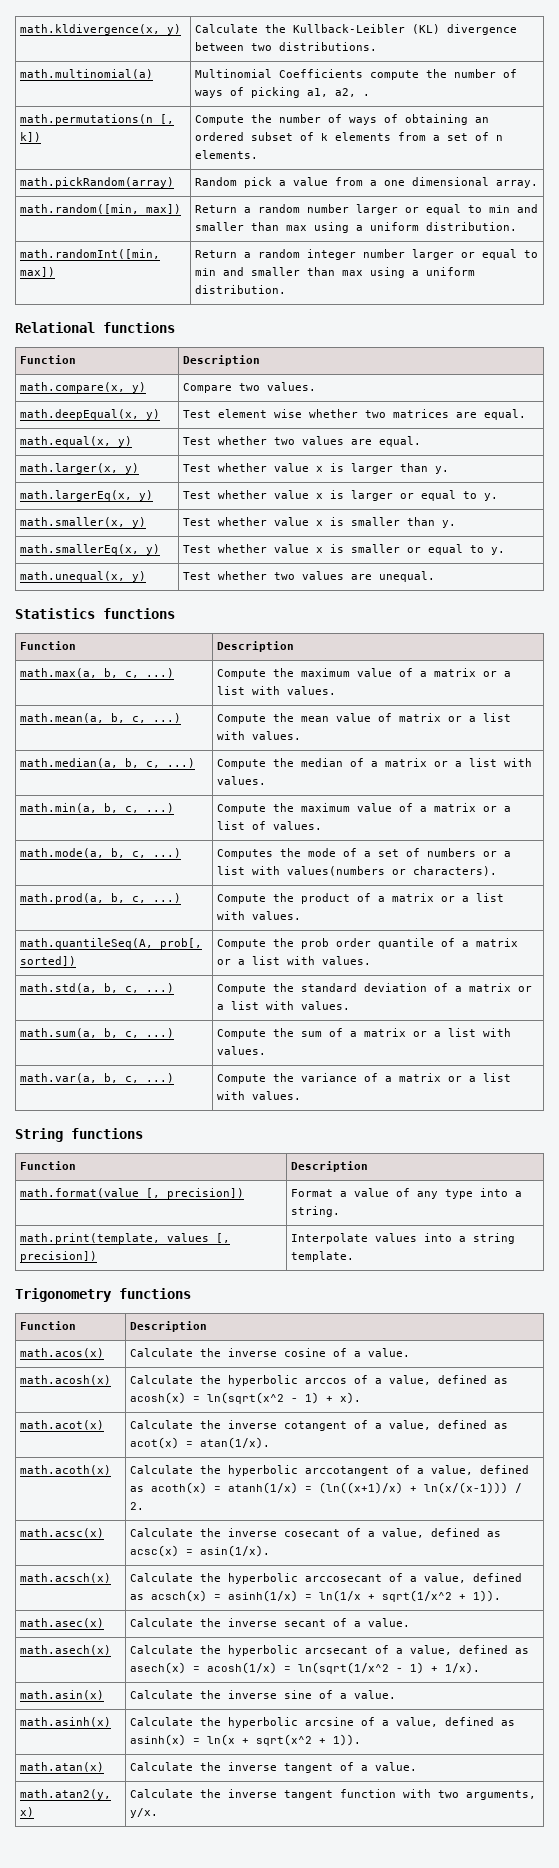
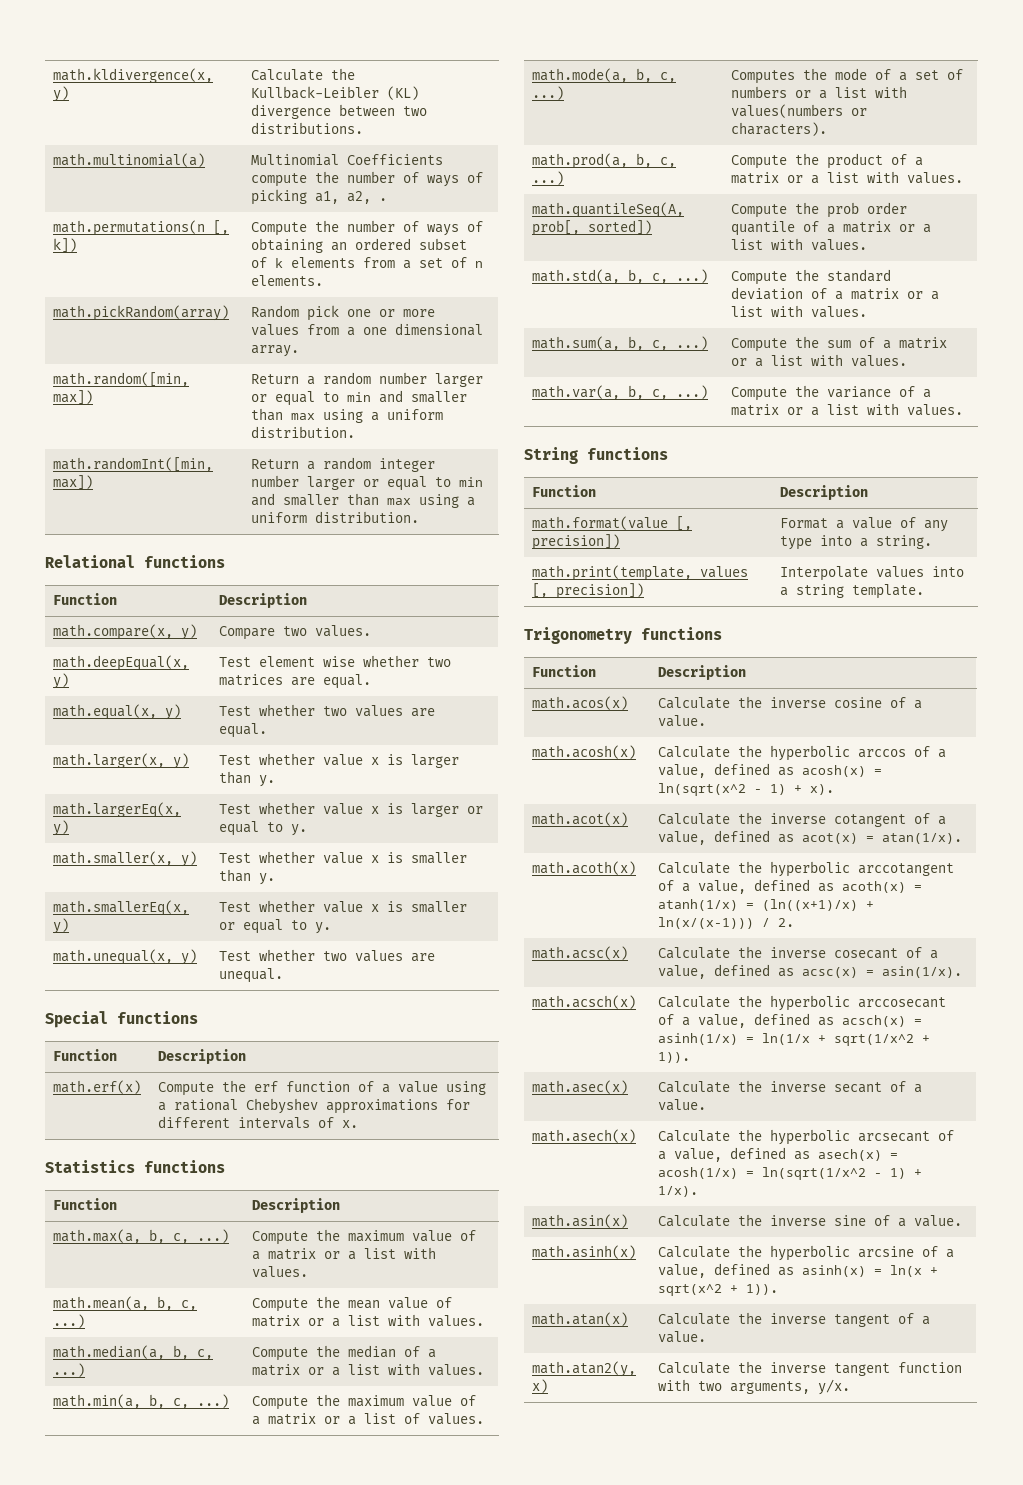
[279,177,329,186] a value -> [347,309,436,317] [251,324,300,336] one or more values
(436, 576) none -> [45,1011,198,1028] [53,1049,118,1061] [158,1049,247,1064] [53,1080,142,1094] [158,1080,487,1096] [158,1098,471,1114] [158,1116,359,1129] // Special functions // Function | Description // math.erf(x) | Compute the erf function of a value using a rational Chebyshev approximations for different intervals of x.

